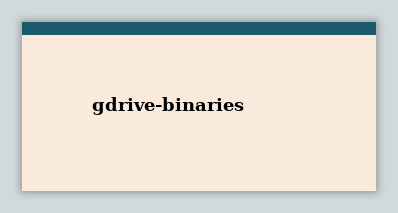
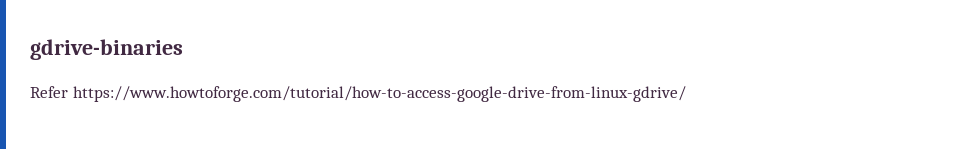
(244, 106) none -> [30,86,686,102] // Refer https://www.howtoforge.com/tutorial/how-to-access-google-drive-from-linux-gdrive/

